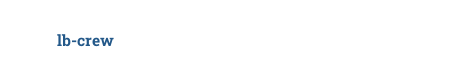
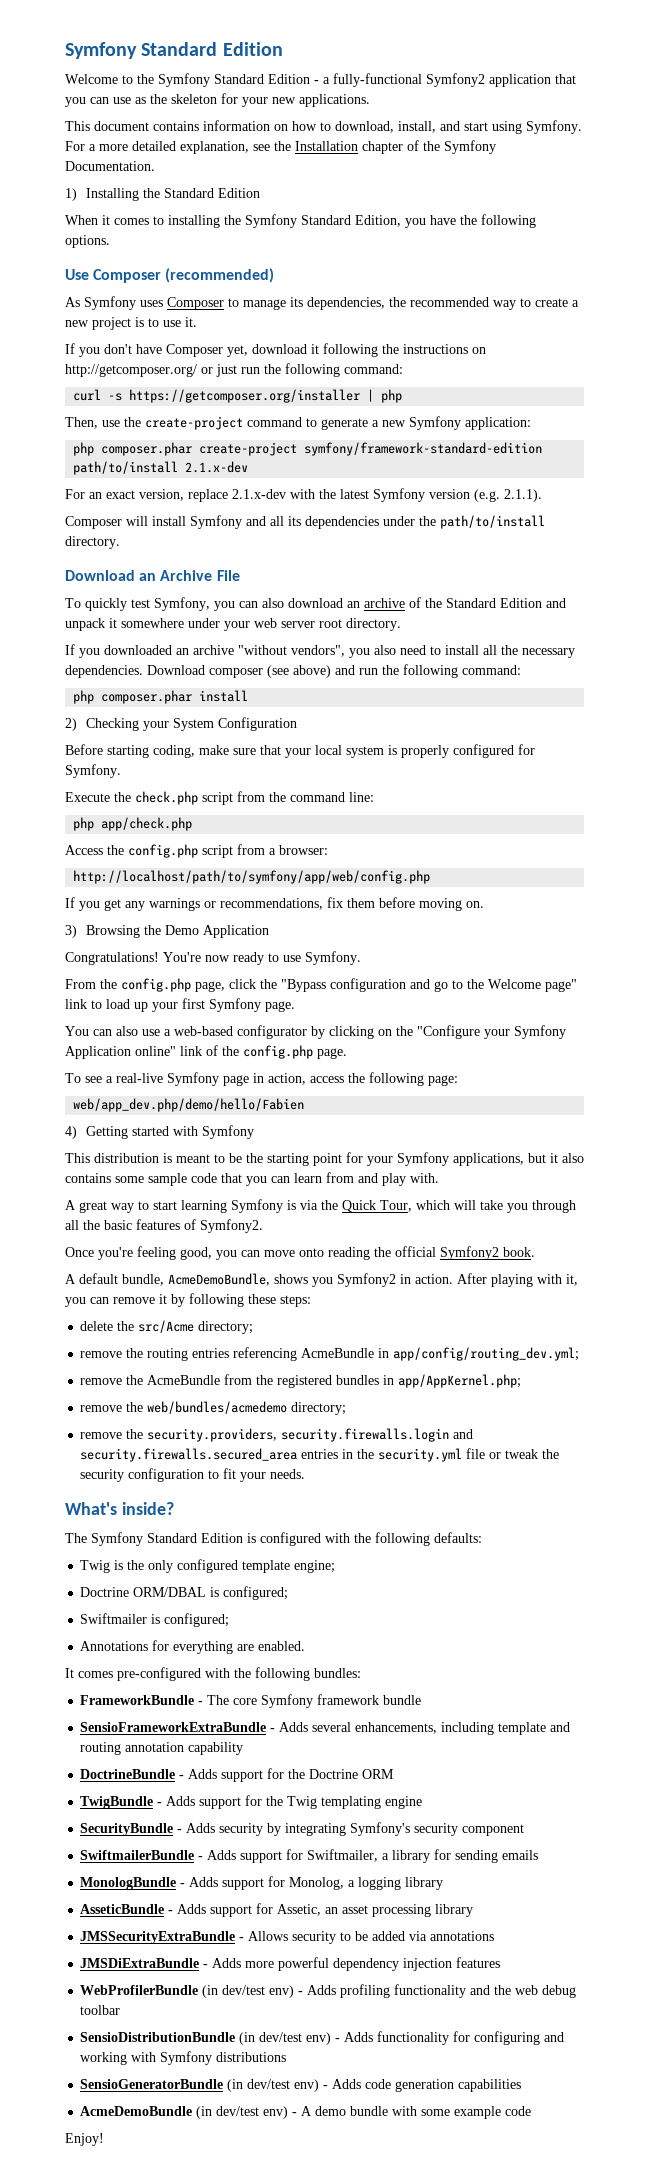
[57,34,114,47] lb-crew -> [65,42,283,59] [65,73,576,87] [65,93,370,107] [65,120,582,134] [65,140,496,154] [65,161,155,171] [65,188,261,201] [65,214,536,228] [65,235,110,248] [65,268,275,283] [65,296,579,310] [65,317,197,330] [65,343,486,357] [65,363,403,377] [73,389,403,403] [65,416,531,430] [73,442,543,456] [73,461,249,475] [65,488,542,502] [65,515,545,529] [65,536,120,549] [65,570,240,581] [65,597,566,611] [65,618,401,631] [65,644,575,658] [65,664,521,678] [73,690,249,704] [65,717,298,731] [65,744,535,758] [65,764,121,778] [65,791,374,805] [73,817,193,831] [65,844,328,858] [73,870,431,884] [65,897,484,911] [65,925,270,938] [65,951,361,965] [65,978,577,992] [65,998,295,1012] [65,1025,566,1039] [65,1045,347,1059] [65,1072,458,1086] [73,1098,305,1112] [65,1125,255,1139] [65,1152,584,1166] [65,1172,439,1186] [65,1199,576,1213] [65,1219,263,1233] [65,1246,535,1260] [65,1273,578,1287] [65,1293,311,1307] [80,1320,254,1334] [80,1347,580,1361] [80,1374,522,1388] [80,1401,347,1415] [80,1428,474,1442] [80,1448,560,1462] [80,1468,306,1482] [65,1502,174,1515] [65,1532,482,1546] [80,1559,336,1573] [80,1586,289,1600] [80,1613,230,1627] [80,1640,306,1654] [65,1667,361,1681] [80,1694,422,1708] [80,1722,571,1735] [80,1742,244,1755] [80,1768,395,1782] [80,1795,423,1809] [80,1822,525,1836] [80,1849,539,1863] [80,1876,444,1890] [80,1903,474,1917] [80,1931,495,1944] [80,1957,501,1971] [80,1984,577,1998] [80,2005,121,2015] [80,2031,565,2045] [80,2051,287,2065] [80,2079,522,2092] [80,2106,532,2119] [65,2133,104,2146] Symfony Standard Edition // Welcome to the Symfony Standard Edition - a fully-functional Symfony2 application that you can use as the skeleton for your new applications. // This document contains information on how to download, install, and start using Symfony. For a more detailed explanation, see the Installation chapter of the Symfony Documentation. // 1) Installing the Standard Edition // When it comes to installing the Symfony Standard Edition, you have the following options. // Use Composer (recommended) // As Symfony uses Composer to manage its dependencies, the recommended way to create a new project is to use it. // If you don't have Composer yet, download it following the instructions on http://getcomposer.org/ or just run the following command: // curl -s https://getcomposer.org/installer | php // Then, use the create-project command to generate a new Symfony application: // php composer.phar create-project symfony/framework-standard-edition path/to/install 2.1.x-dev // For an exact version, replace 2.1.x-dev with the latest Symfony version (e.g. 2.1.1). // Composer will install Symfony and all its dependencies under the path/to/install directory. // Download an Archive File // To quickly test Symfony, you can also download an archive of the Standard Edition and unpack it somewhere under your web server root directory. // If you downloaded an archive "without vendors", you also need to install all the necessary dependencies. Download composer (see above) and run the following command: // php composer.phar install // 2) Checking your System Configuration // Before starting coding, make sure that your local system is properly configured for Symfony. // Execute the check.php script from the command line: // php app/check.php // Access the config.php script from a browser: // http://localhost/path/to/symfony/app/web/config.php // If you get any warnings or recommendations, fix them before moving on. // 3) Browsing the Demo Application // Congratulations! You're now ready to use Symfony. // From the config.php page, click the "Bypass configuration and go to the Welcome page" link to load up your first Symfony page. // You can also use a web-based configurator by clicking on the "Configure your Symfony Application online" link of the config.php page. // To see a real-live Symfony page in action, access the following page: // web/app_dev.php/demo/hello/Fabien // 4) Getting started with Symfony // This distribution is meant to be the starting point for your Symfony applications, but it also contains some sample code that you can learn from and play with. // A great way to start learning Symfony is via the Quick Tour, which will take you through all the basic features of Symfony2. // Once you're feeling good, you can move onto reading the official Symfony2 book. // A default bundle, AcmeDemoBundle, shows you Symfony2 in action. After playing with it, you can remove it by following these steps: // delete the src/Acme directory; // remove the routing entries referencing AcmeBundle in app/config/routing_dev.yml; // remove the AcmeBundle from the registered bundles in app/AppKernel.php; // remove the web/bundles/acmedemo directory; // remove the security.providers, security.firewalls.login and security.firewalls.secured_area entries in the security.yml file or tweak the security configuration to fit your needs. // What's inside? // The Symfony Standard Edition is configured with the following defaults: // Twig is the only configured template engine; // Doctrine ORM/DBAL is configured; // Swiftmailer is configured; // Annotations for everything are enabled. // It comes pre-configured with the following bundles: // FrameworkBundle - The core Symfony framework bundle // SensioFrameworkExtraBundle - Adds several enhancements, including template and routing annotation capability // DoctrineBundle - Adds support for the Doctrine ORM // TwigBundle - Adds support for the Twig templating engine // SecurityBundle - Adds security by integrating Symfony's security component // SwiftmailerBundle - Adds support for Swiftmailer, a library for sending emails // MonologBundle - Adds support for Monolog, a logging library // AsseticBundle - Adds support for Assetic, an asset processing library // JMSSecurityExtraBundle - Allows security to be added via annotations // JMSDiExtraBundle - Adds more powerful dependency injection features // WebProfilerBundle (in dev/test env) - Adds profiling functionality and the web debug toolbar // SensioDistributionBundle (in dev/test env) - Adds functionality for configuring and working with Symfony distributions // SensioGeneratorBundle (in dev/test env) - Adds code generation capabilities // AcmeDemoBundle (in dev/test env) - A demo bundle with some example code // Enjoy!

